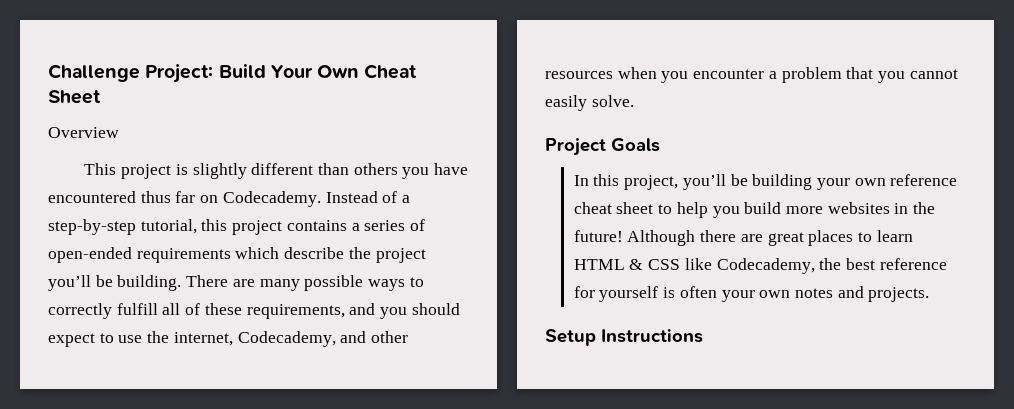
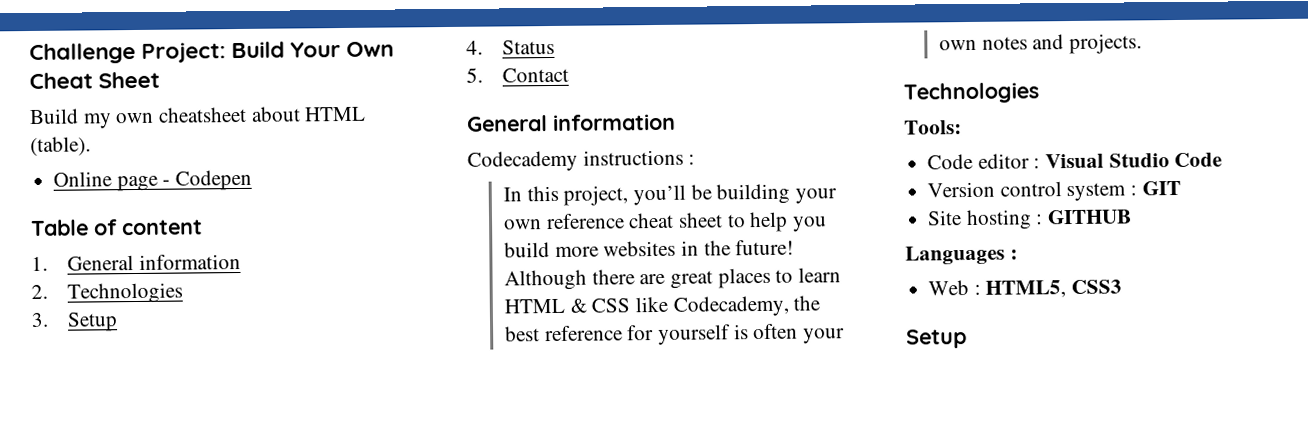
[48,127,119,138] [84,163,469,179] [48,191,411,207] [48,219,426,235] [48,247,426,263] [48,275,424,291] [48,303,460,319] [48,331,409,347] [545,67,958,83] [545,95,634,111] [545,138,660,156] Overview // This project is slightly different than others you have encountered thus far on Codecademy. Instead of a step-by-step tutorial, this project contains a series of open-ended requirements which describe the project you’ll be building. There are many possible ways to correctly fulfill all of these requirements, and you should expect to use the internet, Codecademy, and other resources when you encounter a problem that you cannot easily solve. // Project Goals -> [29,106,367,129] [30,136,91,157] [53,169,253,192] [31,219,203,236] [31,253,241,271] [31,282,183,304] [31,312,118,332] [466,39,555,55] [466,67,569,83] [467,113,676,132] [467,149,696,172] Build my own cheatsheet about HTML (table). // Online page - Codepen // Table of content // 1. General information // 2. Technologies // 3. Setup // 4. Status // 5. Contact // General information // Codecademy instructions :
[545,329,703,346] // Setup Instructions -> [903,82,1039,104] [904,120,962,135] [927,152,1223,170] [927,180,1181,202] [927,209,1133,231] [905,245,1018,265] [928,279,1123,298] [906,329,967,349] // Technologies // Tools: // Code editor : Visual Studio Code // Version control system : GIT // Site hosting : GITHUB // Languages : // Web : HTML5, CSS3 // Setup

